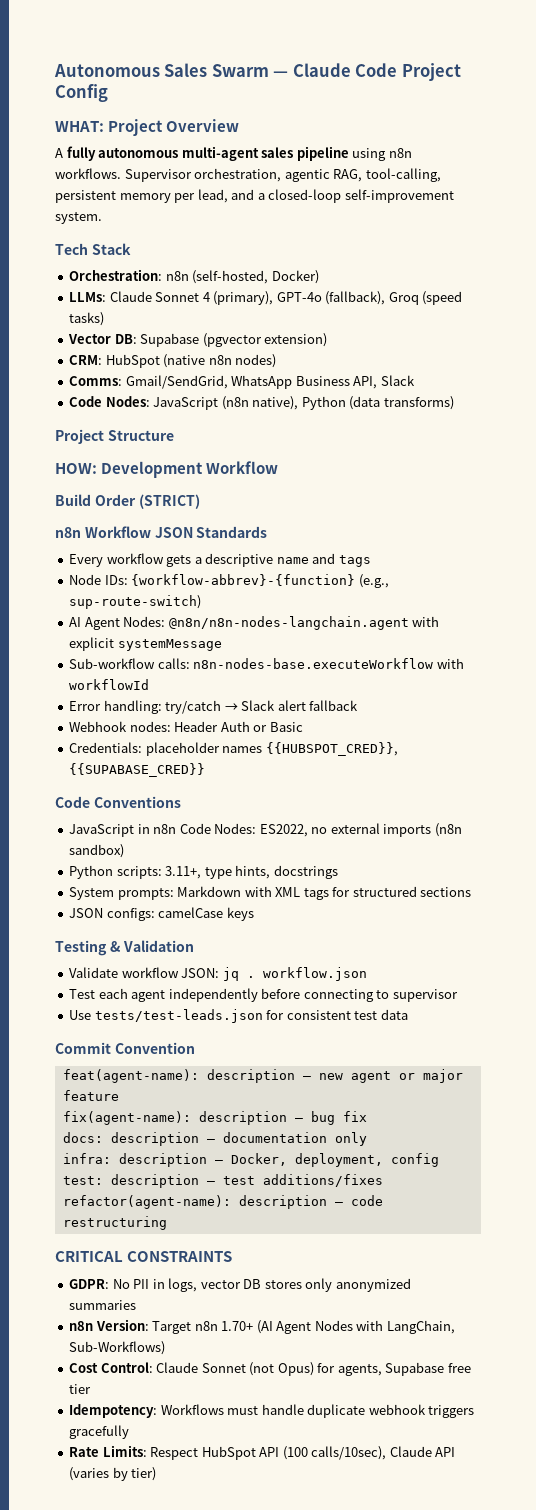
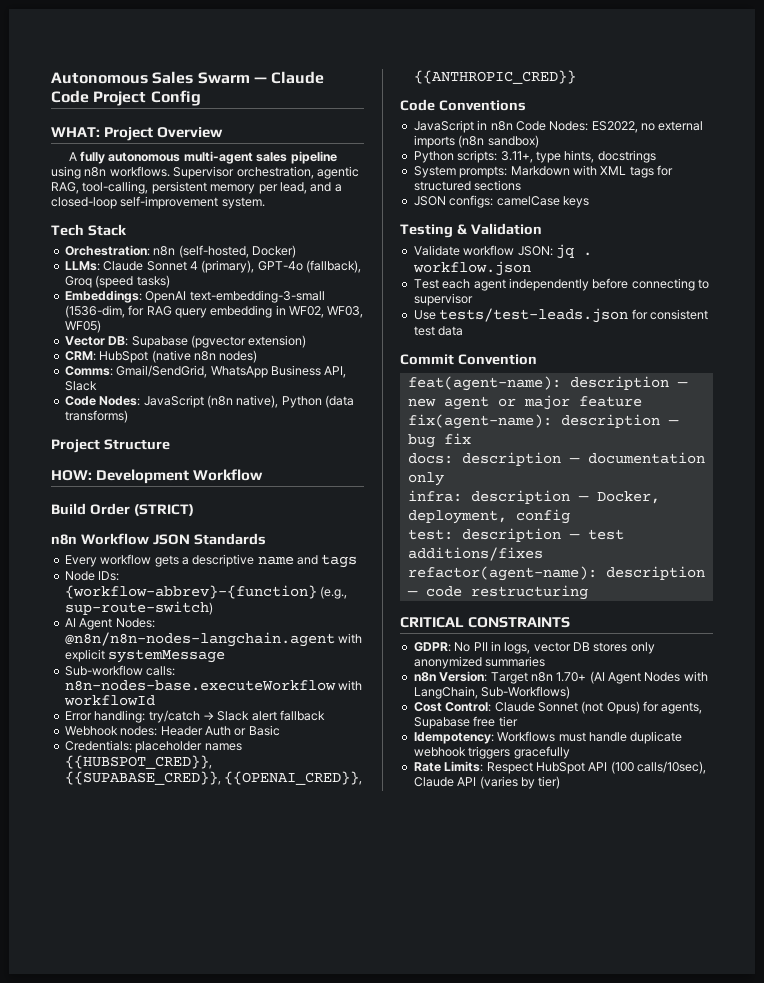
(105, 319) none -> [64,290,325,303] [64,305,364,318] [64,320,101,333] // Embeddings: OpenAI text-embedding-3-small (1536-dim, for RAG query embedding in WF02, WF03, WF05)
[69,763,206,777] {{SUPABASE_CRED}} -> [64,771,363,785] [413,70,576,84] {{SUPABASE_CRED}}, {{OPENAI_CRED}}, {{ANTHROPIC_CRED}}

